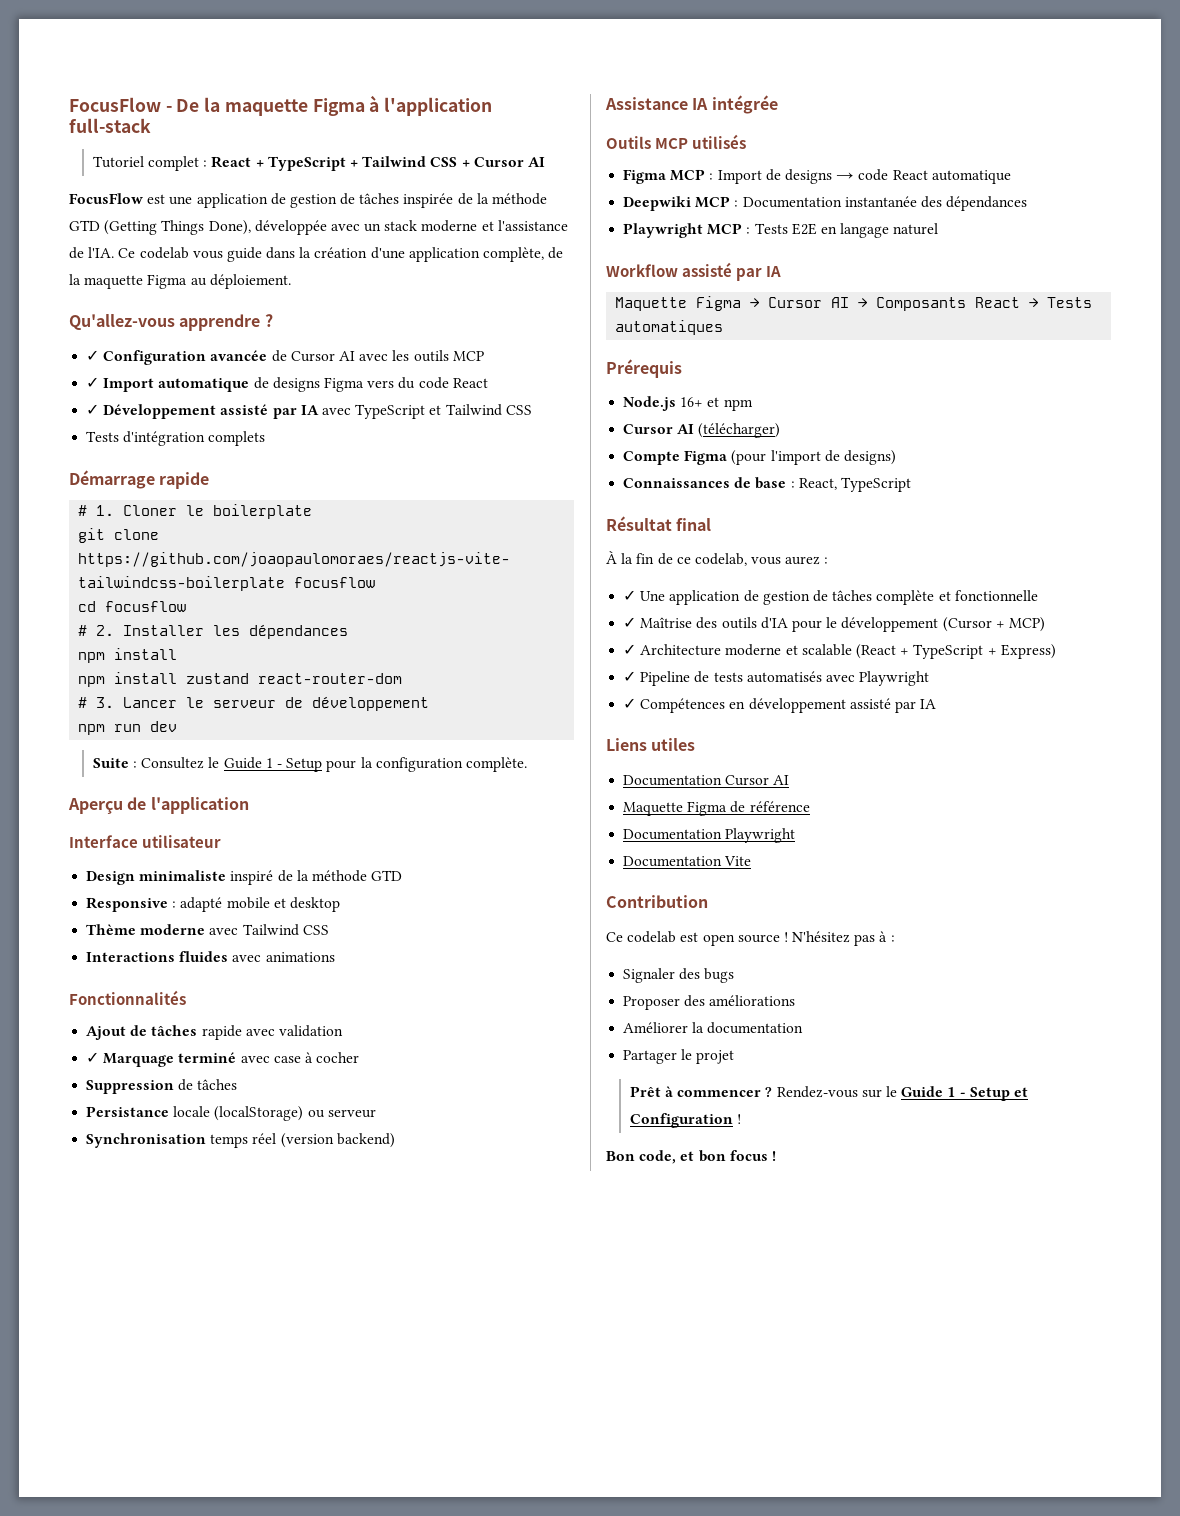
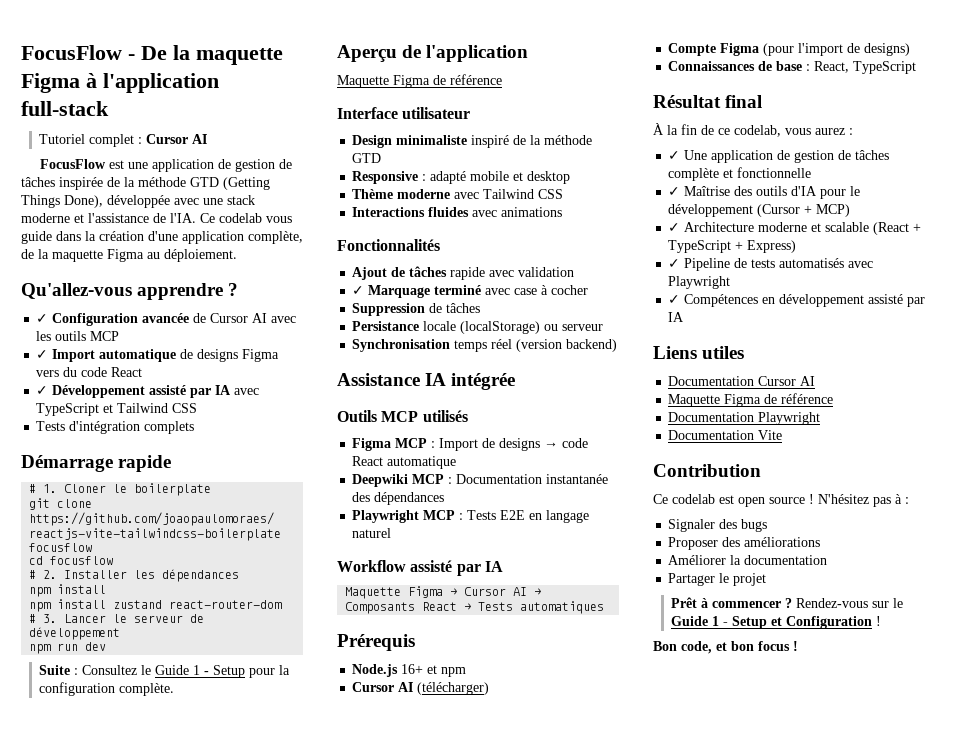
[211,156,470,171] React + TypeScript + Tailwind CSS + -> (143, 140) none
[364,223,382,232] un -> [203,198,223,205] une
(249, 805) none -> [337,74,502,88] // Maquette Figma de référence

